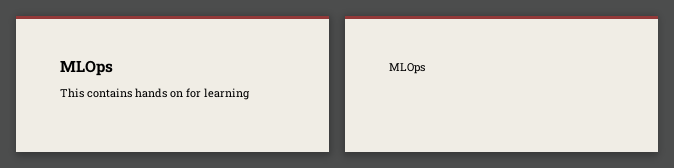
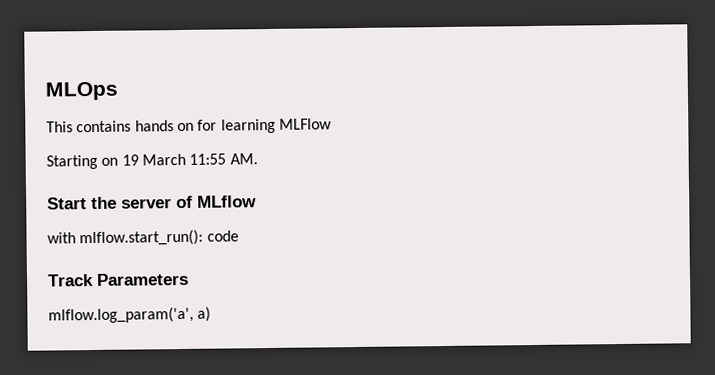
[389,63,425,74] MLOps -> [278,118,332,130] [46,153,258,170] [47,195,257,210] [47,229,239,247] [47,272,189,287] [48,306,212,324] MLFlow // Starting on 19 March 11:55 AM. // Start the server of MLflow // with mlflow.start_run(): code // Track Parameters // mlflow.log_param('a', a)

